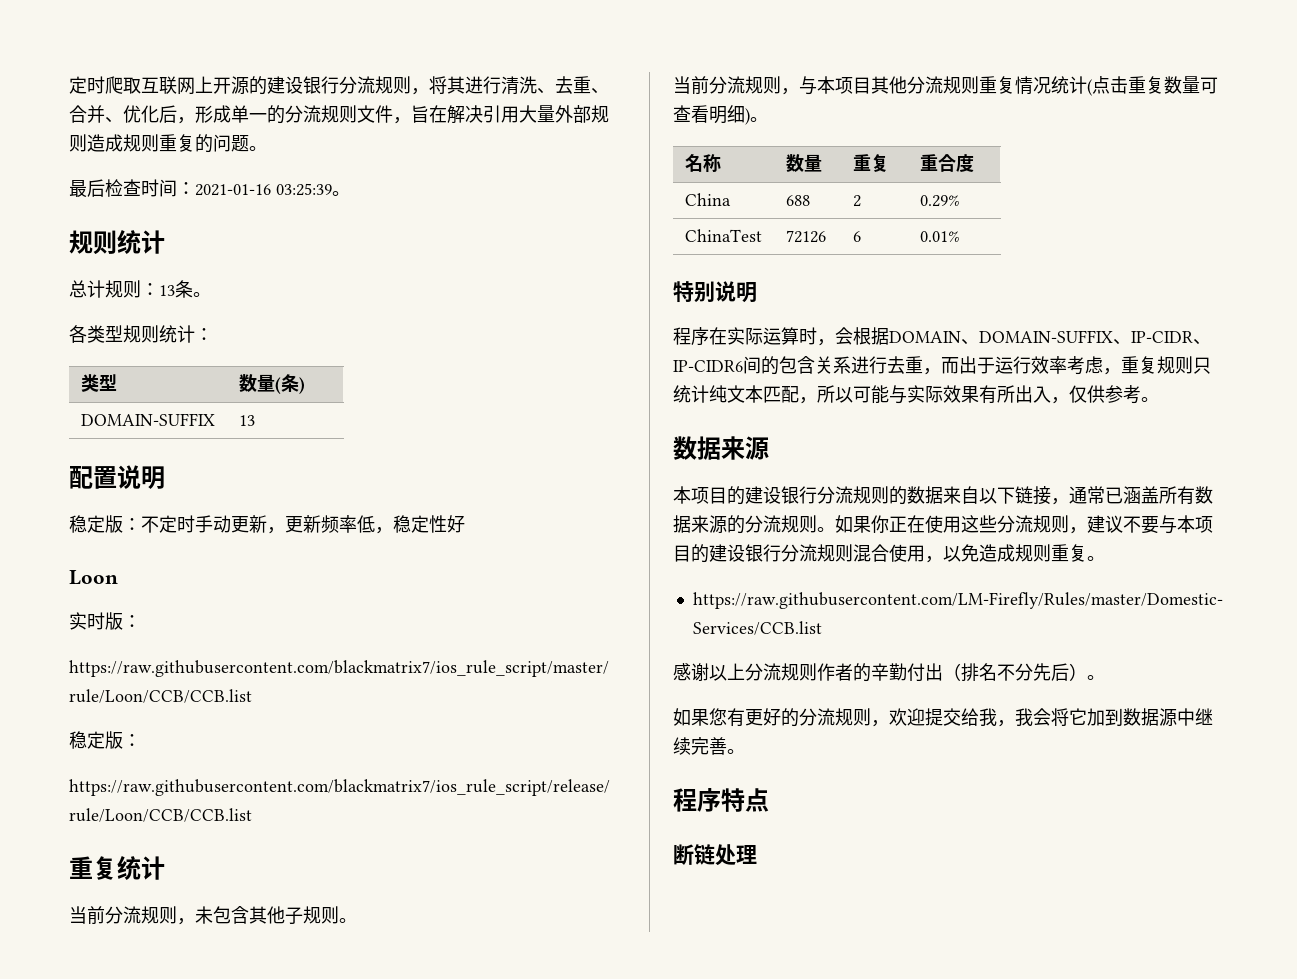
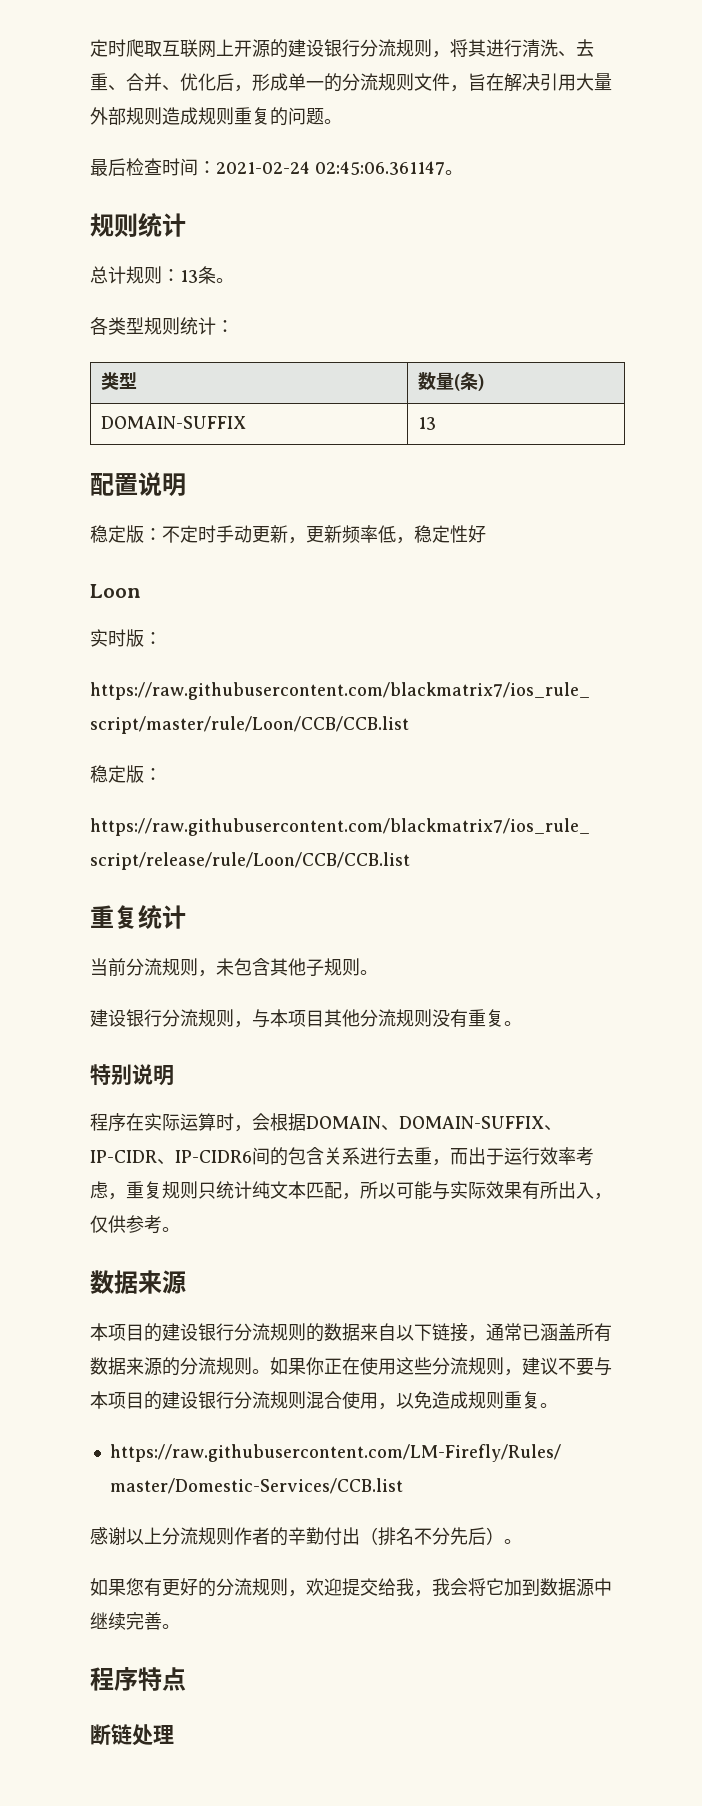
[195,183,332,196] 2021-01-16 03:25:39 -> [216,161,445,175] 2021-02-24 02:45:06.361147
[673,76,709,94] 当前 -> [90,1009,162,1027] 建设银行
[979,76,1218,96] [673,105,768,125] [684,154,721,173] [785,154,822,172] [852,154,889,172] [919,154,974,172] [684,193,731,206] [785,195,810,206] [852,195,861,207] [919,195,959,207] [684,229,762,242] [785,230,826,243] [852,231,861,242] [919,231,959,242] 重复情况统计(点击重复数量可查看明细)。 // 名称 | 数量 | 重复 | 重合度 // China | 688 | 2 | 0.29% // ChinaTest | 72126 | 6 | 0.01% -> [432,1009,522,1028] 没有重复。

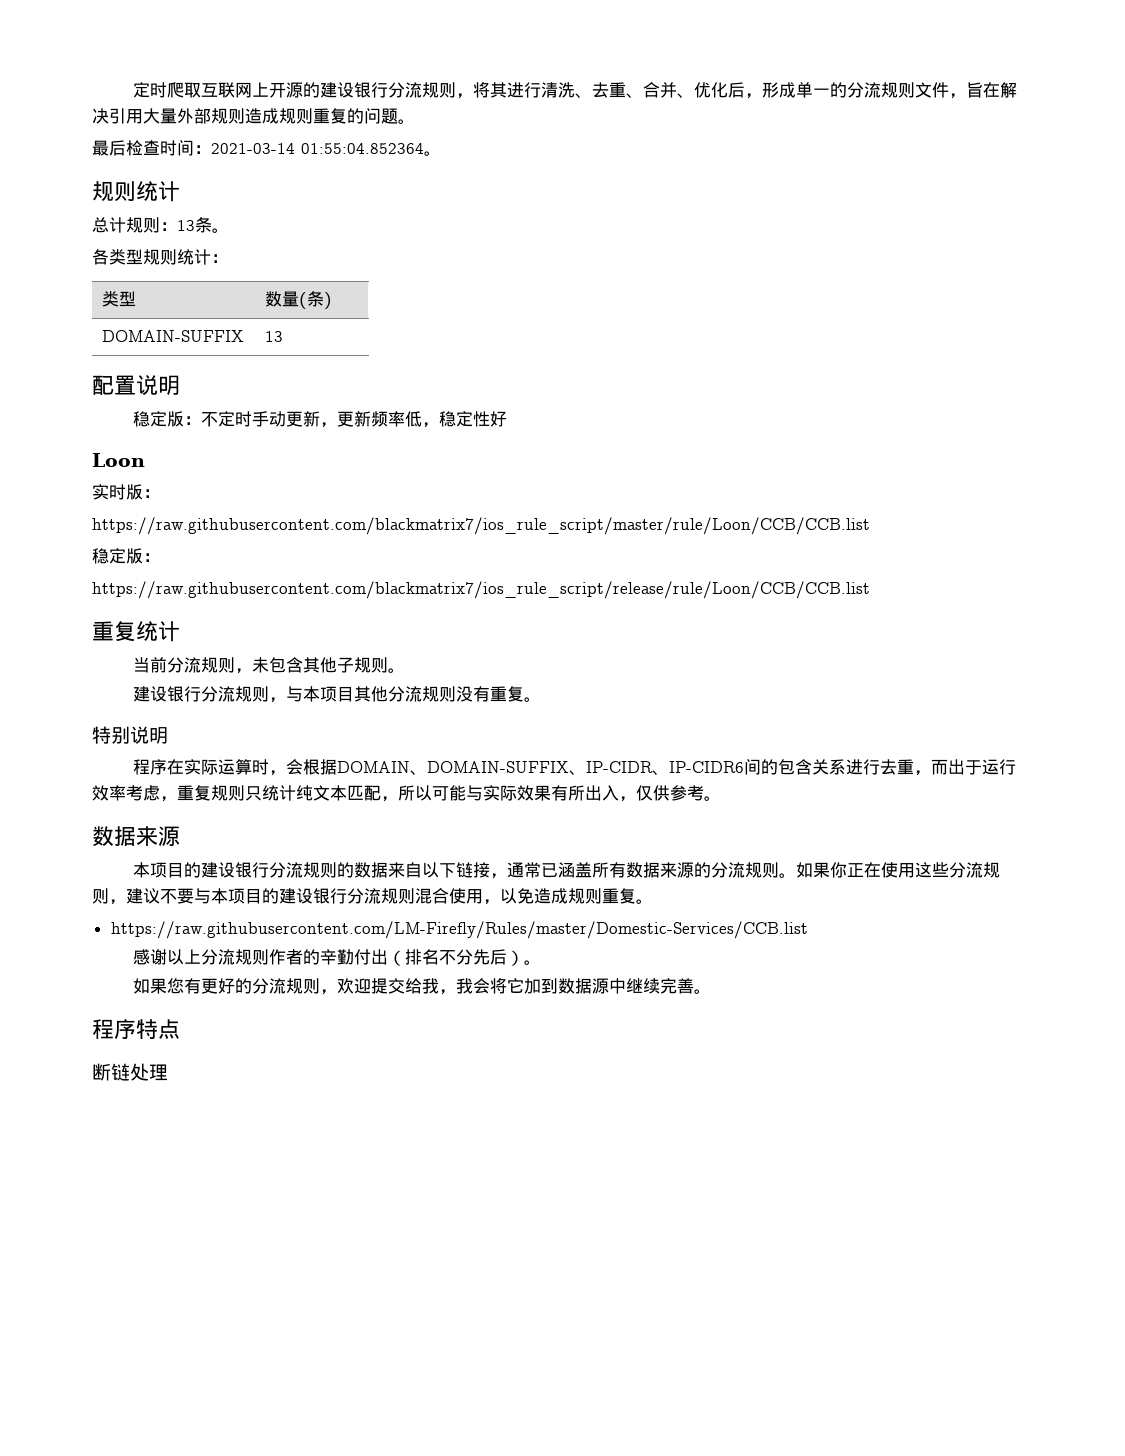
[216,161,445,175] 2021-02-24 02:45:06.361147 -> [211,143,424,154] 2021-03-14 01:55:04.852364

